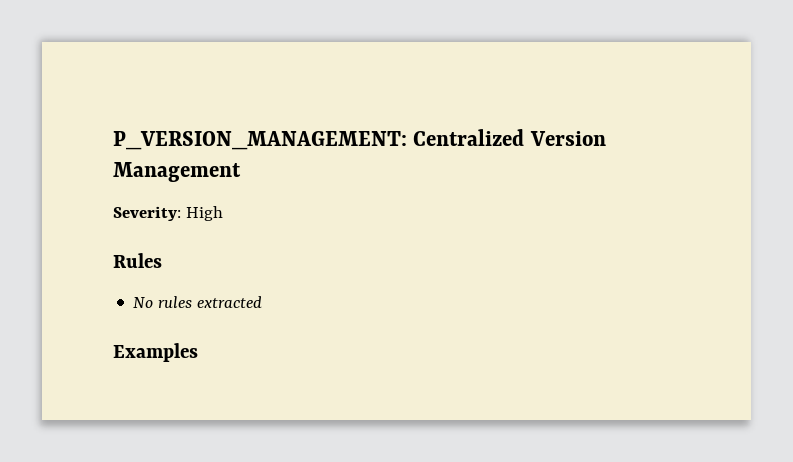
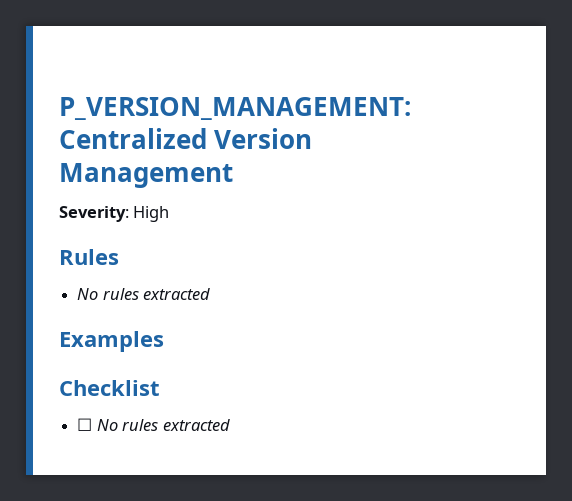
(198, 352) none -> [59,380,160,396] [77,418,230,431] // Checklist // ☐ No rules extracted

